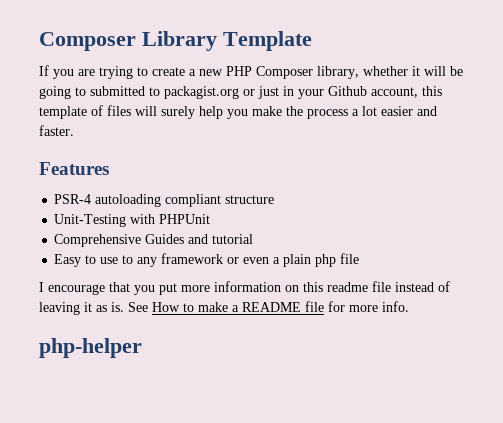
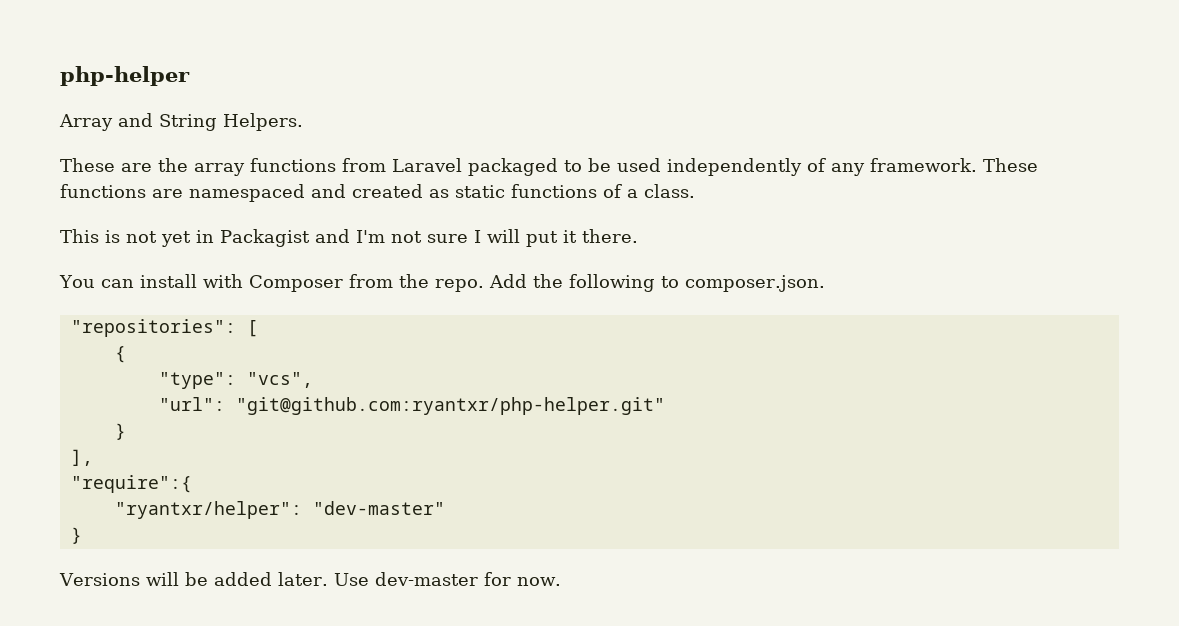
[39,31,312,51] [39,65,463,79] [39,86,442,99] [39,105,437,119] [39,125,74,136] [39,162,109,175] [54,194,275,207] [54,214,211,227] [54,234,254,247] [54,253,360,267] [39,281,450,295] [39,301,409,315] [39,338,142,358] Composer Library Template // If you are trying to create a new PHP Composer library, whether it will be going to submitted to packagist.org or just in your Github account, this template of files will surely help you make the process a lot easier and faster. // Features // PSR-4 autoloading compliant structure // Unit-Testing with PHPUnit // Comprehensive Guides and tutorial // Easy to use to any framework or even a plain php file // I encourage that you put more information on this readme file instead of leaving it as is. See How to make a README file for more info. // php-helper -> [60,66,190,86] [59,113,303,131] [60,158,1038,176] [60,184,695,202] [60,229,638,247] [59,274,825,292] [70,319,258,337] [114,346,126,363] [158,372,313,389] [158,397,665,415] [114,423,126,440] [70,449,93,466] [70,475,192,493] [114,501,445,519] [70,527,82,544] [59,572,561,586] php-helper // Array and String Helpers. // These are the array functions from Laravel packaged to be used independently of any framework. These functions are namespaced and created as static functions of a class. // This is not yet in Packagist and I'm not sure I will put it there. // You can install with Composer from the repo. Add the following to composer.json. // "repositories": [ // { // "type": "vcs", // "url": "git@github.com:ryantxr/php-helper.git" // } // ], // "require":{ // "ryantxr/helper": "dev-master" // } // Versions will be added later. Use dev-master for now.

